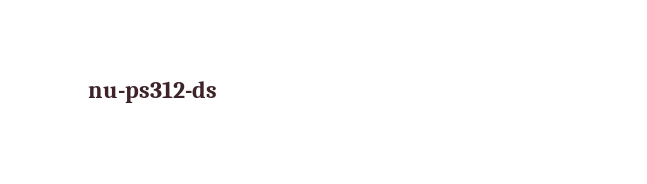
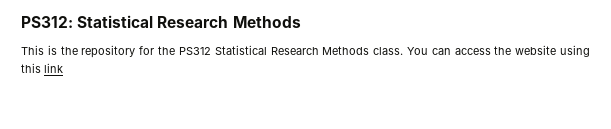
[88,81,217,103] nu-ps312-ds -> [21,15,301,28] [21,45,590,58] [21,63,63,73] PS312: Statistical Research Methods // This is the repository for the PS312 Statistical Research Methods class. You can access the website using this link

